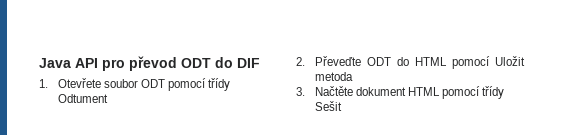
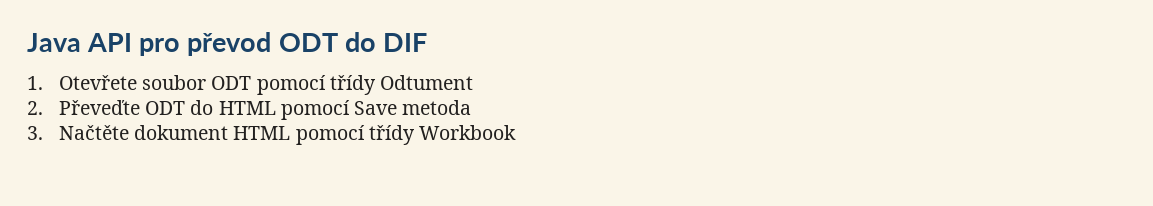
[495,56,525,66] Uložit -> [354,101,398,115] Save
[314,101,342,111] Sešit -> [419,125,517,140] Workbook

